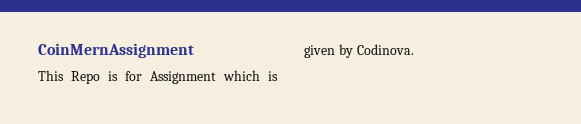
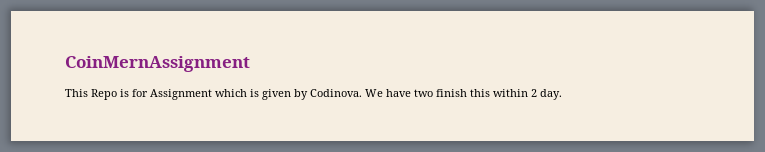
(414, 49) none -> [365,89,562,100] We have two finish this within 2 day.

